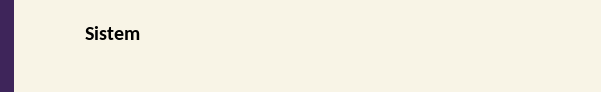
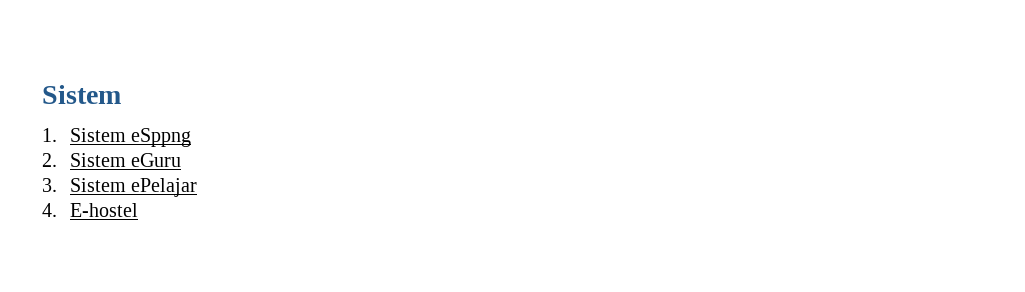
[85,26,140,40] Sistem -> [42,85,121,104] [42,128,192,147] [42,153,182,167] [42,178,198,197] [42,203,138,217] Sistem // 1. Sistem eSppng // 2. Sistem eGuru // 3. Sistem ePelajar // 4. E-hostel

